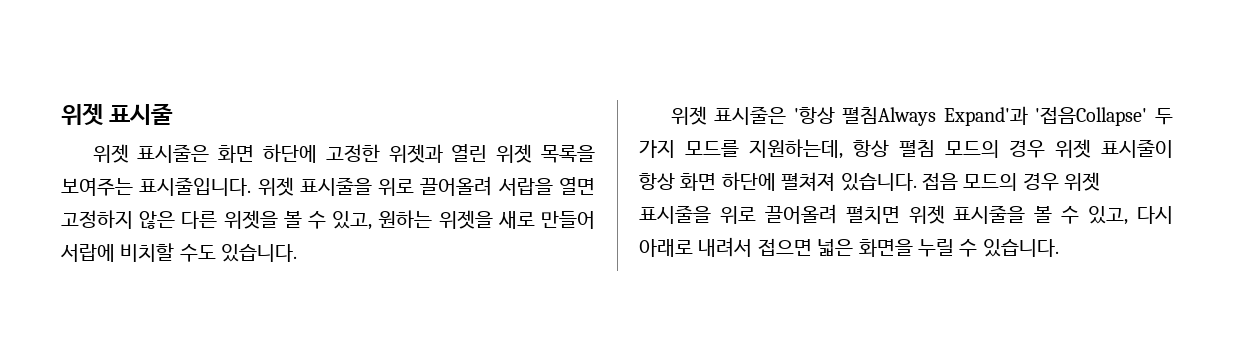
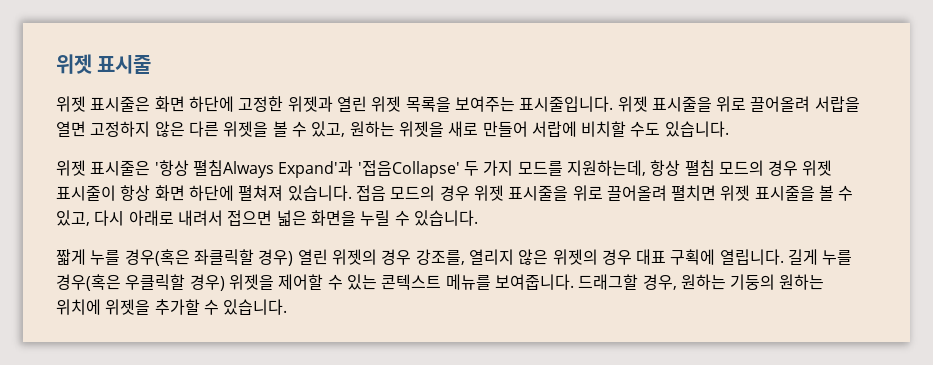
(1059, 248) none -> [56,249,853,266] [56,274,825,291] [56,299,288,315] // 짧게 누를 경우(혹은 좌클릭할 경우) 열린 위젯의 경우 강조를, 열리지 않은 위젯의 경우 대표 구획에 열립니다. 길게 누를 경우(혹은 우클릭할 경우) 위젯을 제어할 수 있는 콘텍스트 메뉴를 보여줍니다. 드래그할 경우, 원하는 기둥의 원하는 위치에 위젯을 추가할 수 있습니다.

